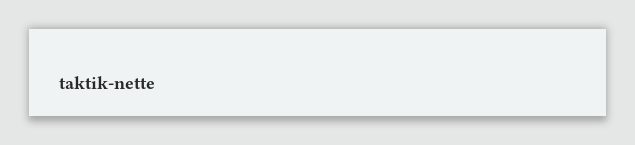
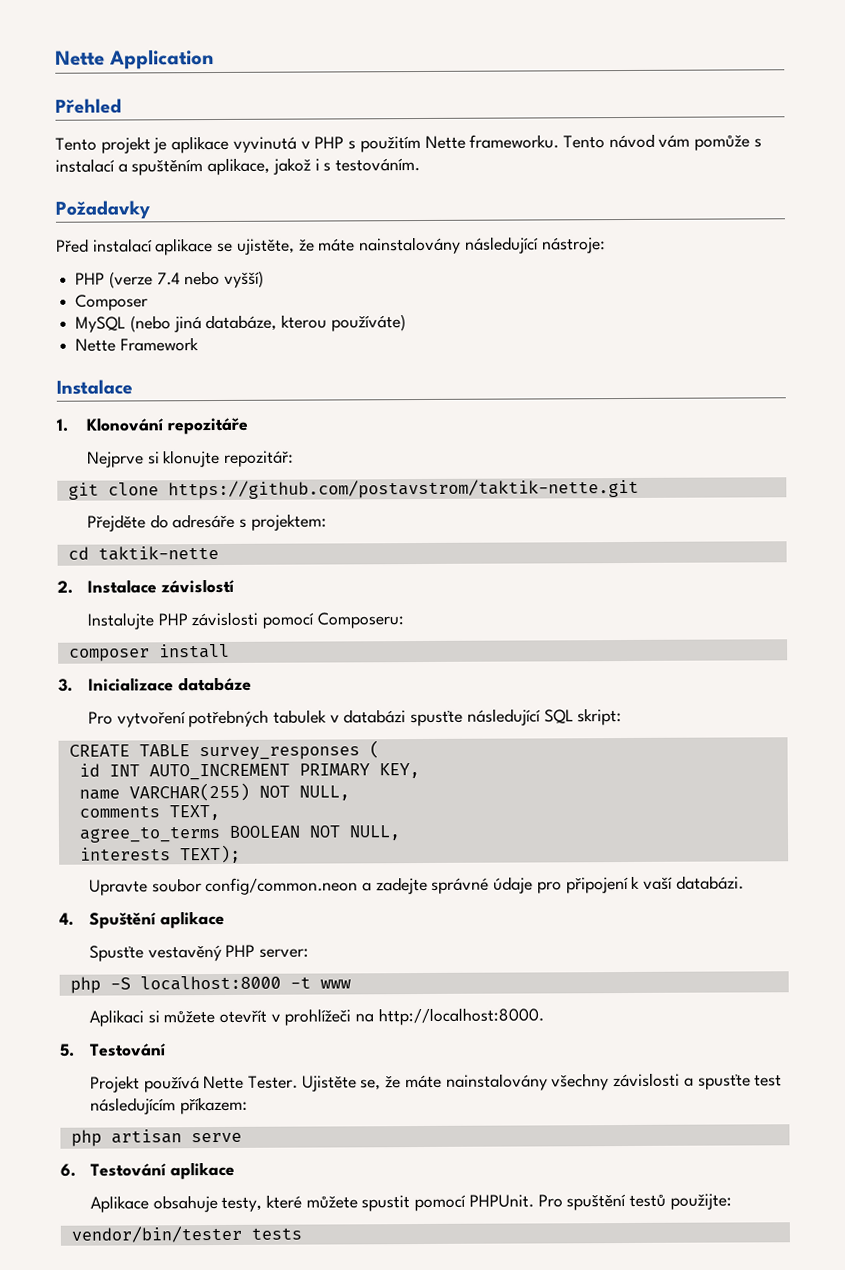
[59,76,155,89] taktik-nette -> [55,49,214,70] [55,98,122,114] [55,133,762,154] [55,157,421,176] [55,200,150,220] [56,236,606,256] [75,270,265,289] [75,294,149,311] [75,314,406,333] [75,337,199,352] [56,379,133,395] [56,417,249,435] [86,449,294,468] [67,478,639,500] [86,513,327,532] [67,545,219,561] [57,578,234,594] [86,611,404,630] [68,643,230,662] [58,676,252,692] [87,708,623,728] [68,740,380,761] [78,763,420,781] [78,782,350,802] [78,804,220,821] [78,825,401,843] [79,844,241,864] [88,875,744,896] [59,910,225,929] [88,944,309,962] [69,975,351,994] [88,1007,544,1027] [59,1043,166,1057] [89,1072,783,1093] [89,1096,248,1115] [70,1129,242,1147] [60,1161,235,1180] [89,1193,732,1213] [70,1225,302,1243] Nette Application // Přehled // Tento projekt je aplikace vyvinutá v PHP s použitím Nette frameworku. Tento návod vám pomůže s instalací a spuštěním aplikace, jakož i s testováním. // Požadavky // Před instalací aplikace se ujistěte, že máte nainstalovány následující nástroje: // PHP (verze 7.4 nebo vyšší) // Composer // MySQL (nebo jiná databáze, kterou používáte) // Nette Framework // Instalace // 1. Klonování repozitáře // Nejprve si klonujte repozitář: // git clone https://github.com/postavstrom/taktik-nette.git // Přejděte do adresáře s projektem: // cd taktik-nette // 2. Instalace závislostí // Instalujte PHP závislosti pomocí Composeru: // composer install // 3. Inicializace databáze // Pro vytvoření potřebných tabulek v databázi spusťte následující SQL skript: // CREATE TABLE survey_responses ( // id INT AUTO_INCREMENT PRIMARY KEY, // name VARCHAR(255) NOT NULL, // comments TEXT, // agree_to_terms BOOLEAN NOT NULL, // interests TEXT); // Upravte soubor config/common.neon a zadejte správné údaje pro připojení k vaší databázi. // 4. Spuštění aplikace // Spusťte vestavěný PHP server: // php -S localhost:8000 -t www // Aplikaci si můžete otevřít v prohlížeči na http://localhost:8000. // 5. Testování // Projekt používá Nette Tester. Ujistěte se, že máte nainstalovány všechny závislosti a spusťte test následujícím příkazem: // php artisan serve // 6. Testování aplikace // Aplikace obsahuje testy, které můžete spustit pomocí PHPUnit. Pro spuštění testů použijte: // vendor/bin/tester tests

